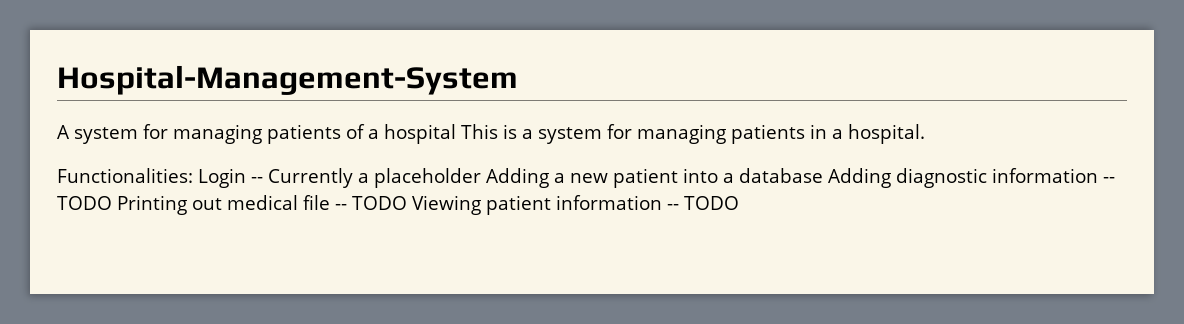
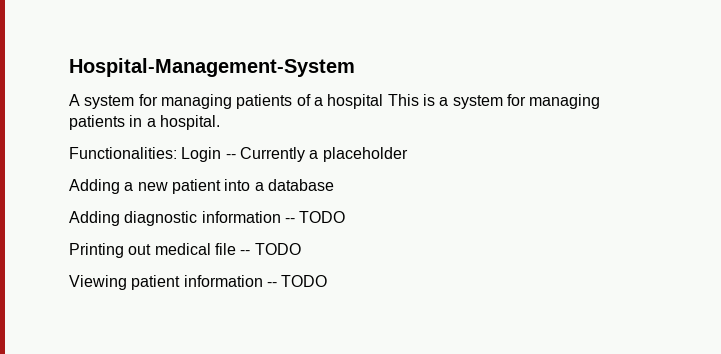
(481, 178) none -> (408, 154) //
(823, 175) none -> (334, 185) //
(112, 203) none -> (346, 217) //
(407, 203) none -> (301, 249) //

